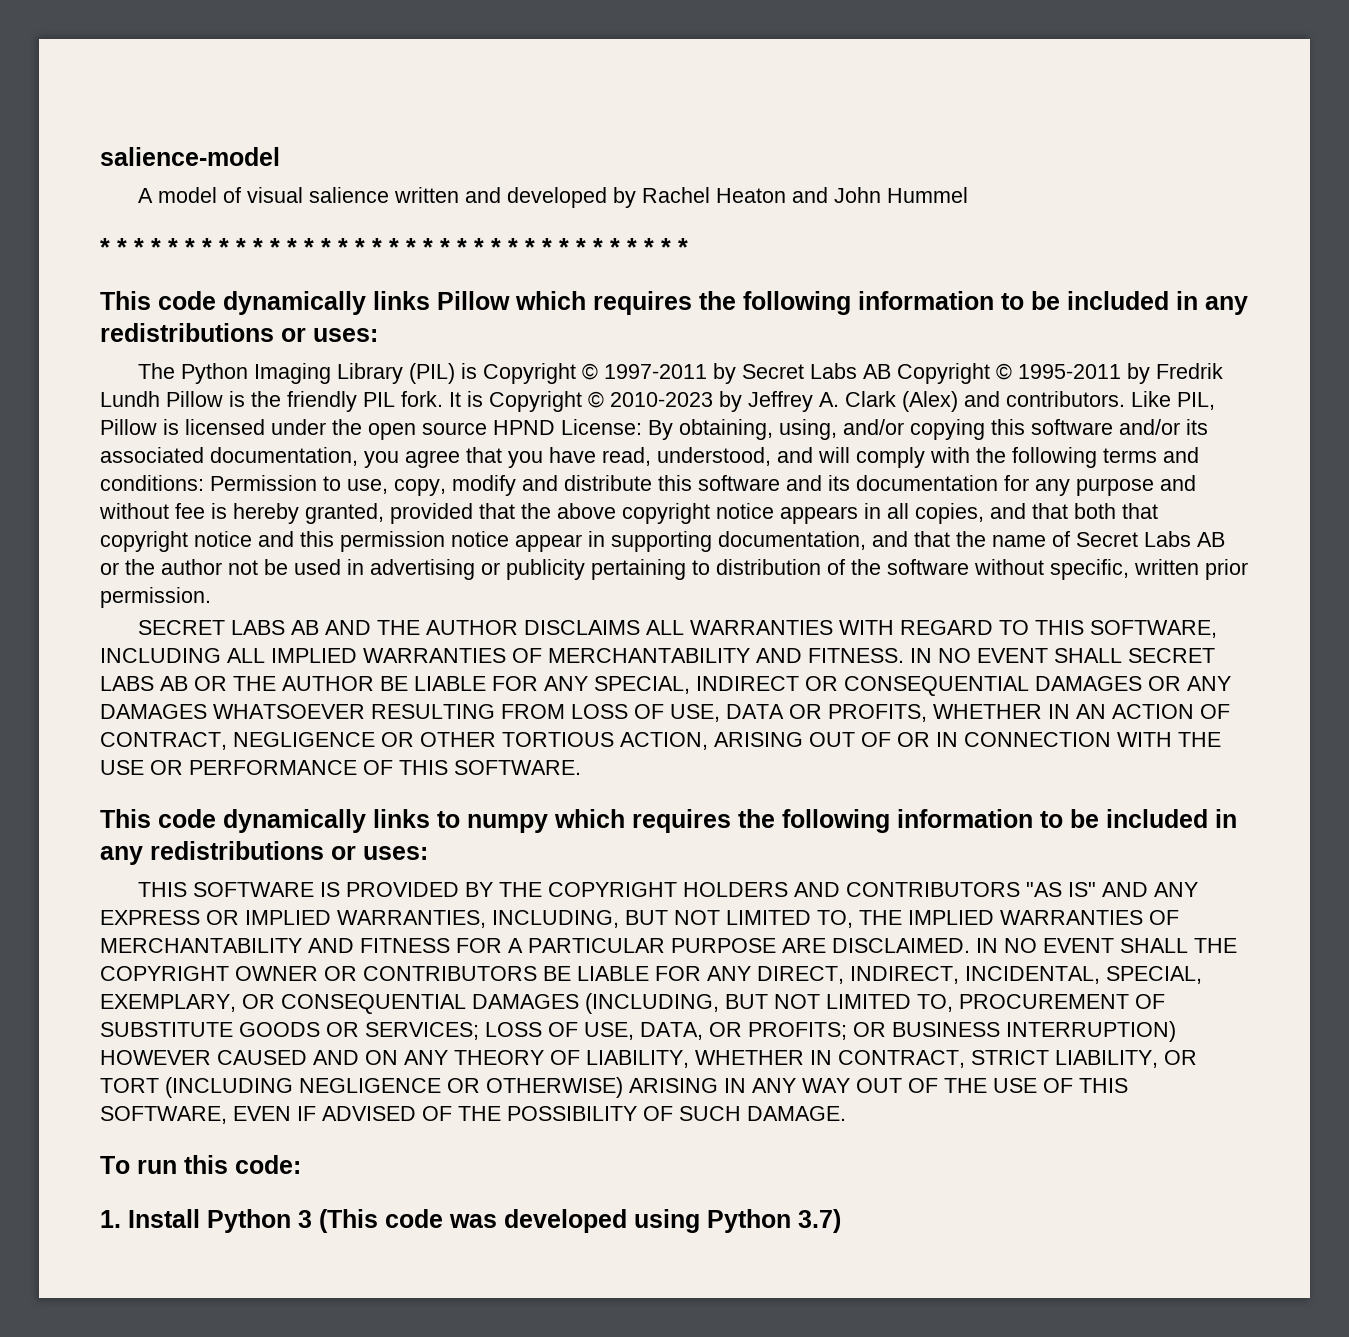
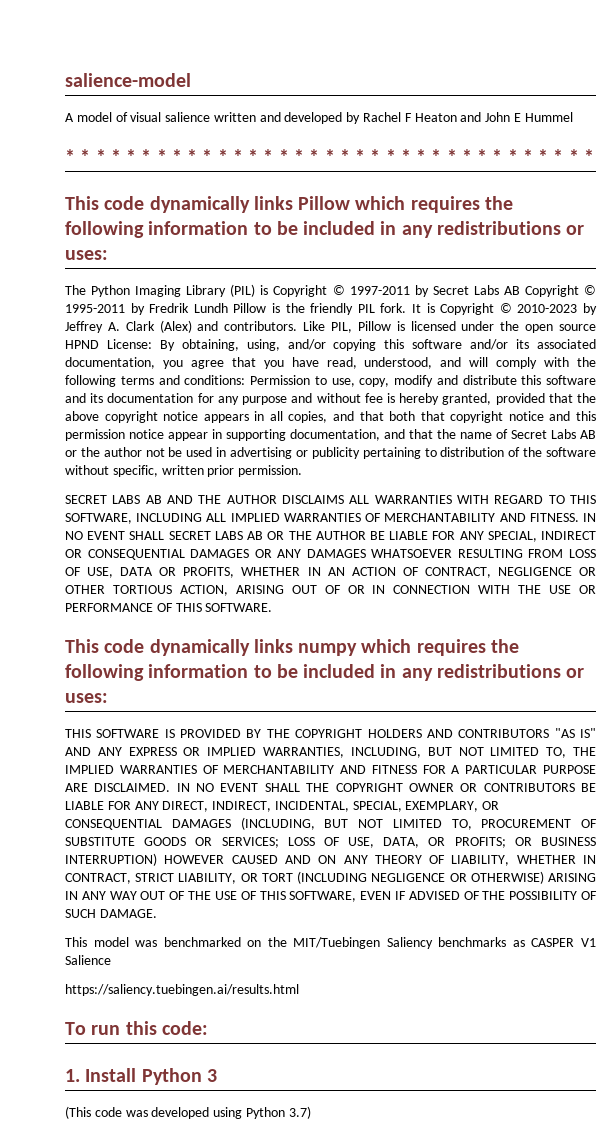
(711, 195) none -> [404,113,412,122] F
(882, 195) none -> [513,113,521,122] E
[437,811,460,828] to -> (293, 646) none
(846, 1113) none -> [65,937,596,949] [65,955,111,965] [65,984,299,996] // This model was benchmarked on the MIT/Tuebingen Saliency benchmarks as CASPER V1 Salience // https://saliency.tuebingen.ai/results.html
(312, 1219) none -> (217, 1075) //

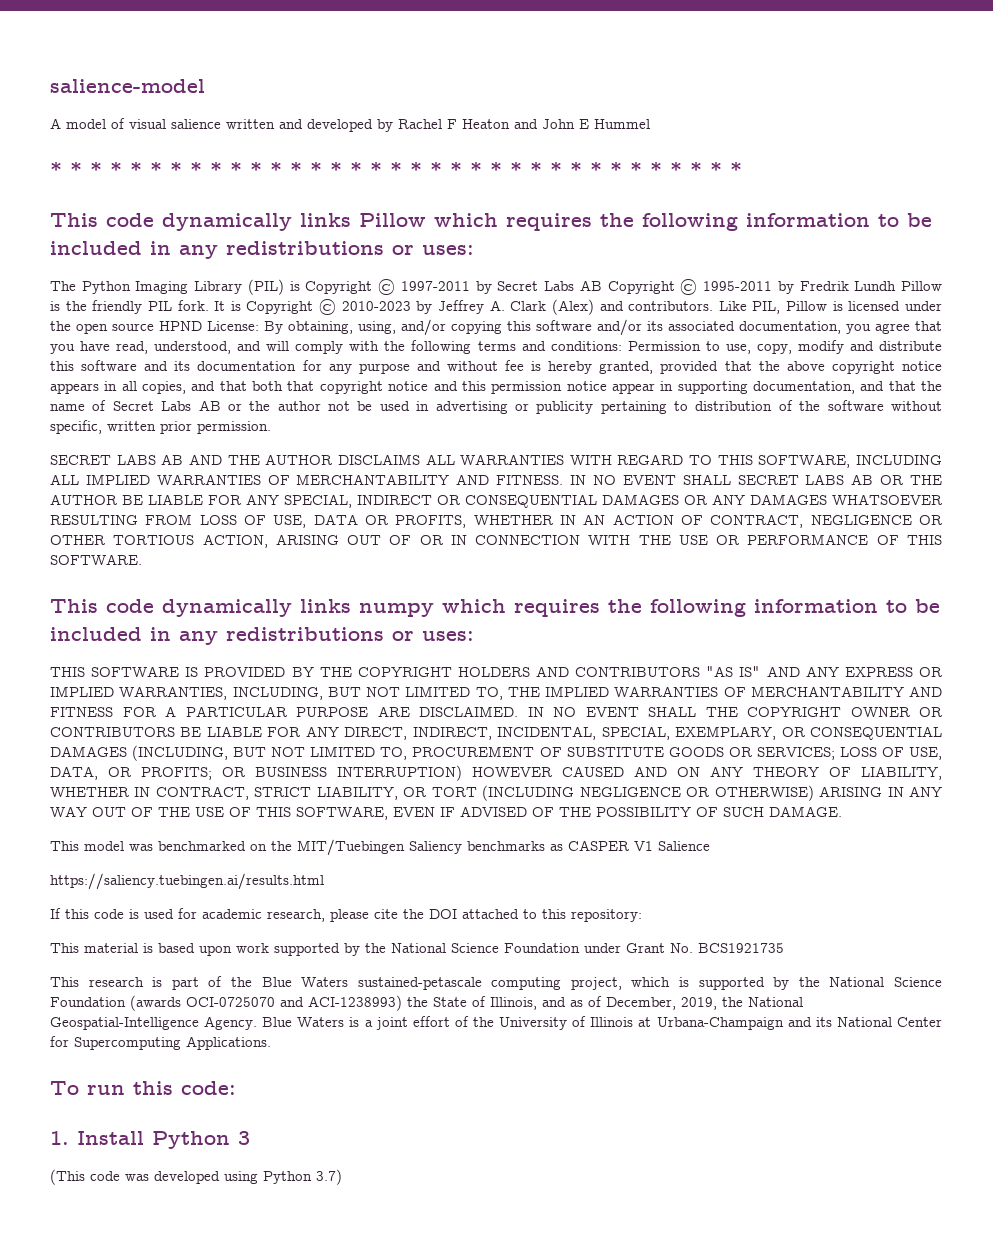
(299, 990) none -> [50,908,642,922] [50,943,784,956] [50,976,943,990] [50,995,803,1011] [50,1016,942,1030] [50,1036,271,1050] // If this code is used for academic research, please cite the DOI attached to this repository: // This material is based upon work supported by the National Science Foundation under Grant No. BCS1921735 // This research is part of the Blue Waters sustained-petascale computing project, which is supported by the National Science Foundation (awards OCI-0725070 and ACI-1238993) the State of Illinois, and as of December, 2019, the National Geospatial-Intelligence Agency. Blue Waters is a joint effort of the University of Illinois at Urbana-Champaign and its National Center for Supercomputing Applications.

